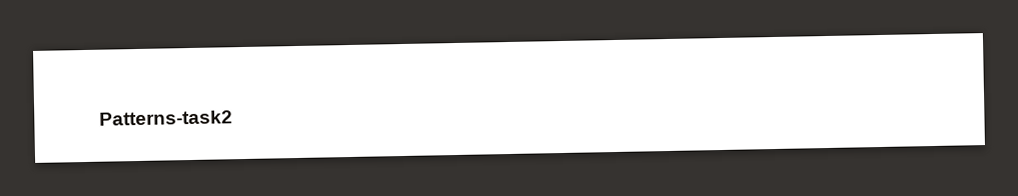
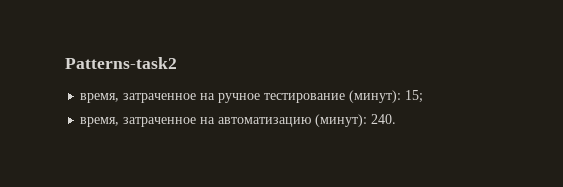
(233, 118) none -> [80,90,424,103] [80,114,397,127] // время, затраченное на ручное тестирование (минут): 15; // время, затраченное на автоматизацию (минут): 240.

